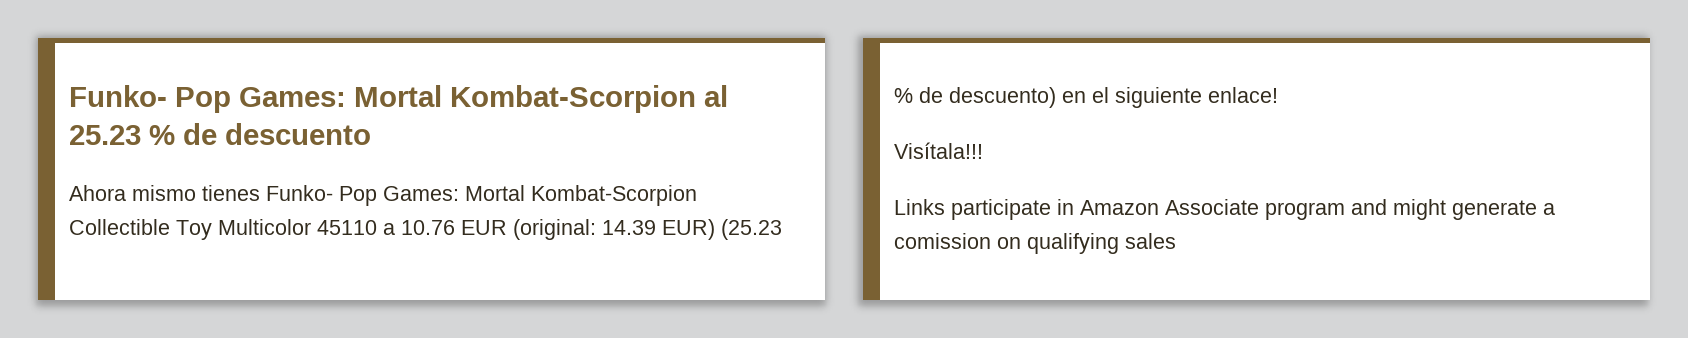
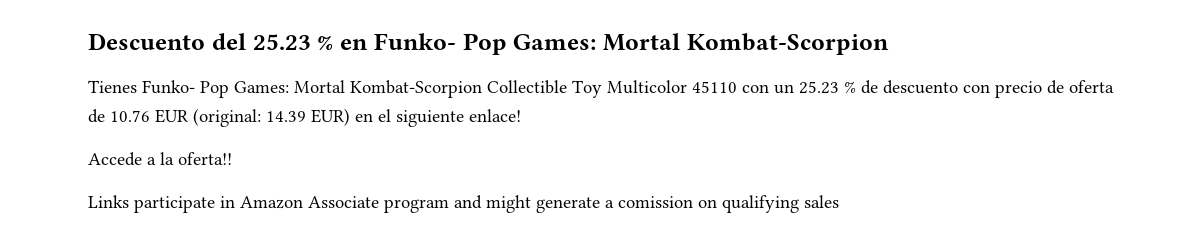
[69,85,728,113] [69,123,371,145] [69,185,260,201] Funko- Pop Games: Mortal Kombat-Scorpion al 25.23 % de descuento // Ahora mismo tienes -> [88,33,889,55] [88,80,137,93] Descuento del 25.23 % en Funko- Pop Games: Mortal Kombat-Scorpion // Tienes
[383,223,395,235] a -> [742,80,1114,98] [88,109,105,123] con un 25.23 % de descuento con precio de oferta de
[721,219,782,240] [894,87,1056,108] (25.23 % de descuento) -> (350, 117) none
[894,142,983,159] Visítala!!! -> [88,152,232,166] Accede a la oferta!!

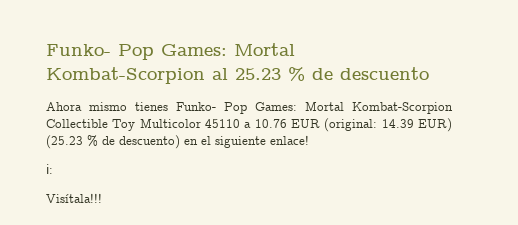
[88,33,889,55] [88,80,137,93] Descuento del 25.23 % en Funko- Pop Games: Mortal Kombat-Scorpion // Tienes -> [46,43,295,60] [46,67,429,84] [46,102,168,111] Funko- Pop Games: Mortal Kombat-Scorpion al 25.23 % de descuento // Ahora mismo tienes
[742,80,1114,98] [88,109,105,123] con un 25.23 % de descuento con precio de oferta de -> [244,122,252,128] a
(350, 117) none -> [46,135,180,149] (25.23 % de descuento)
[88,152,232,166] [88,195,839,213] Accede a la oferta!! // Links participate in Amazon Associate program and might generate a comission on qualifying sales -> [46,164,53,174] [46,193,102,203] ℹ: // Visítala!!!

